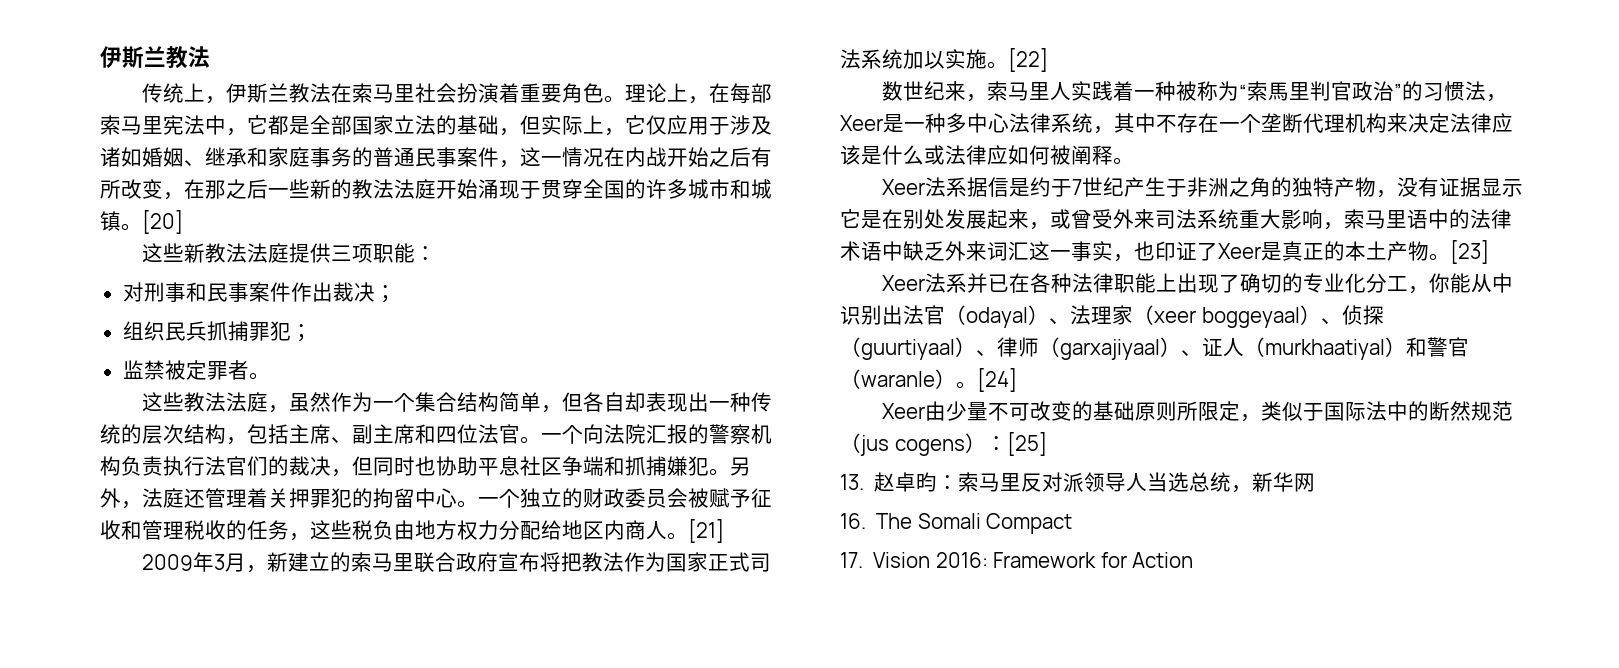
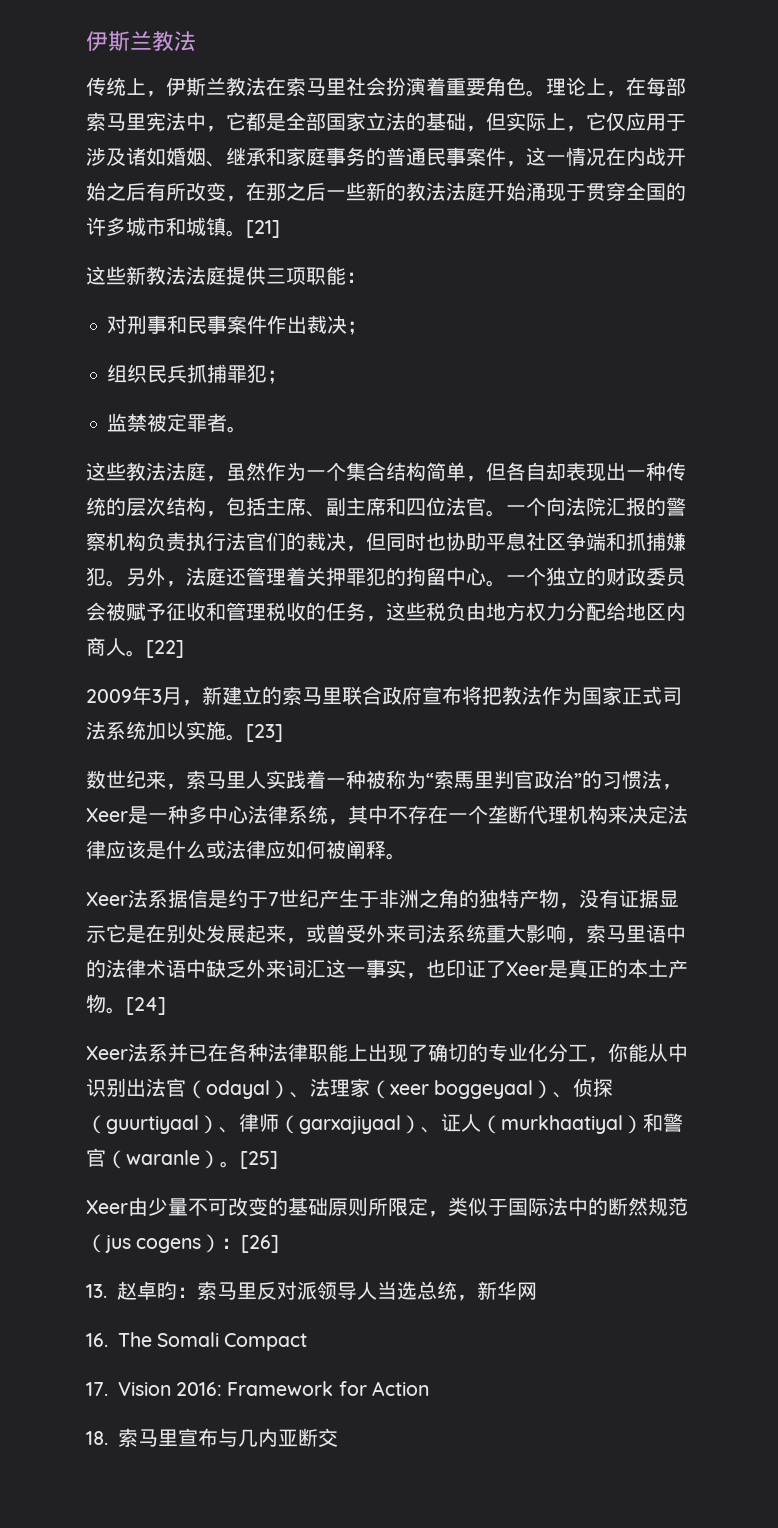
[142,210,183,234] [20] -> [246,220,280,238] [21]
[688,519,724,543] [21] -> [146,640,184,658] [22]
[1008,48,1048,72] [22] -> [246,724,283,742] [23]
[1450,240,1489,264] [23] -> [126,997,166,1015] [24]
[977,368,1017,392] [24] -> [240,1151,278,1169] [25]
[1006,432,1047,456] [25] -> [241,1235,280,1253] [26]
(1194, 560) none -> [86,1428,338,1447] // 18.索马里宣布与几内亚断交

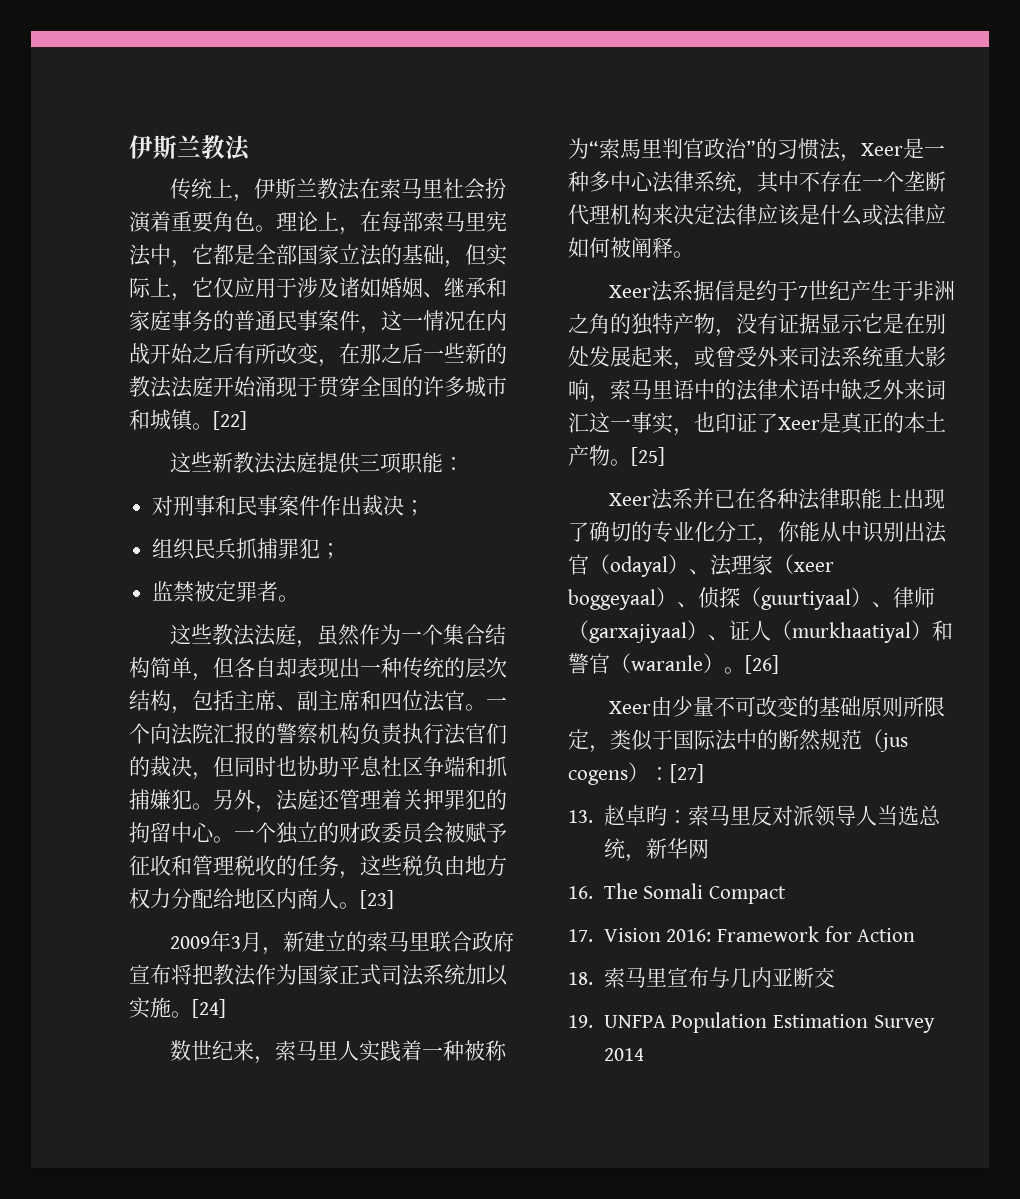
[246,220,280,238] [21] -> [213,411,247,430] [22]
[146,640,184,658] [22] -> [360,890,394,909] [23]
[246,724,283,742] [23] -> [192,999,226,1018] [24]
[126,997,166,1015] [24] -> [631,447,665,466] [25]
[240,1151,278,1169] [25] -> [745,655,779,674] [26]
[241,1235,280,1253] [26] -> [670,764,704,783] [27]
(338, 1437) none -> [568,1012,935,1033] [603,1048,644,1061] // 19. UNFPA Population Estimation Survey 2014

